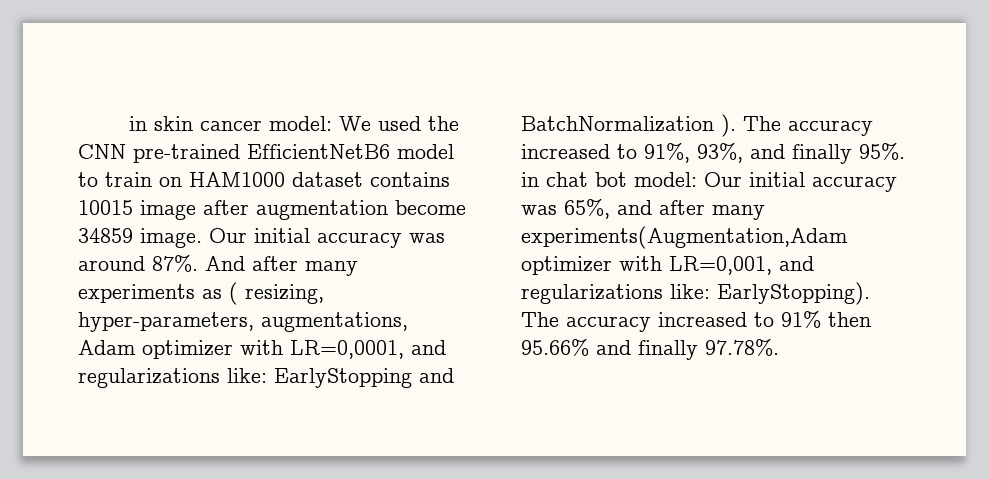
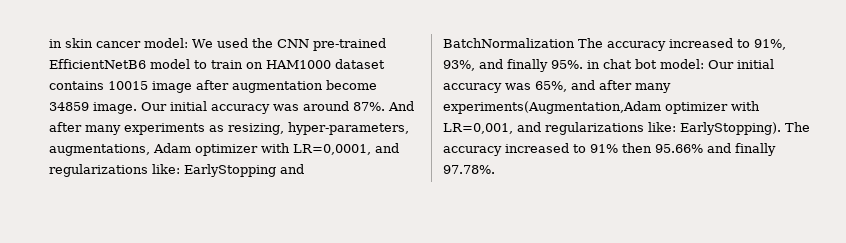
[229,282,238,305] ( -> (224, 128) none
[721,114,736,137] ). -> (575, 43) none

